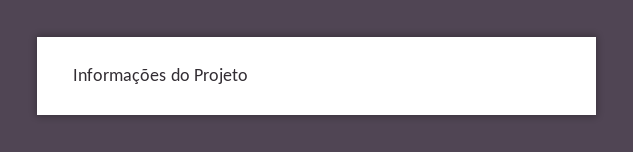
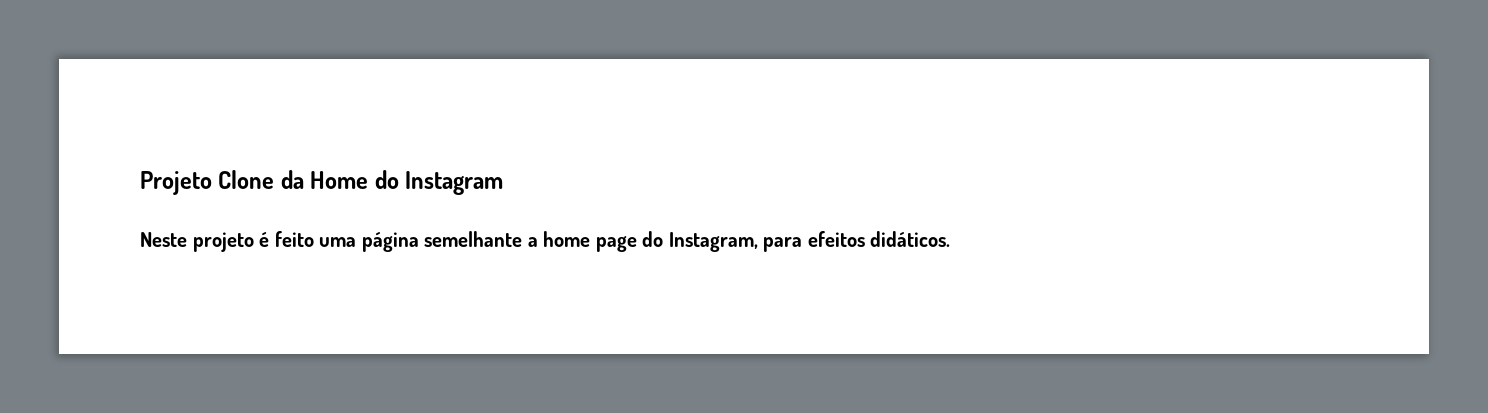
[73,68,249,84] Informações do Projeto -> [140,170,504,195] [140,231,951,252] Projeto Clone da Home do Instagram // Neste projeto é feito uma página semelhante a home page do Instagram, para efeitos didáticos.

